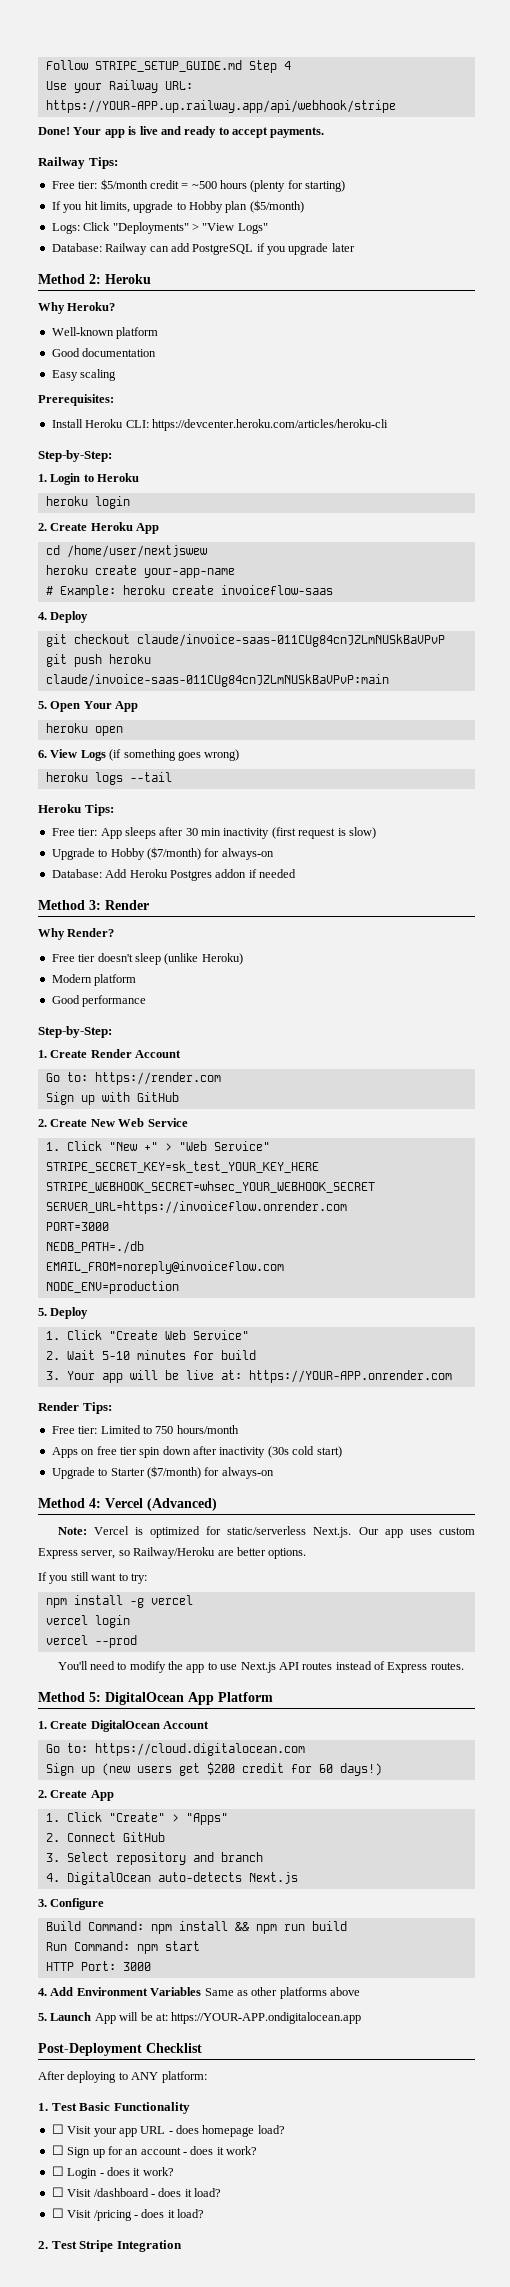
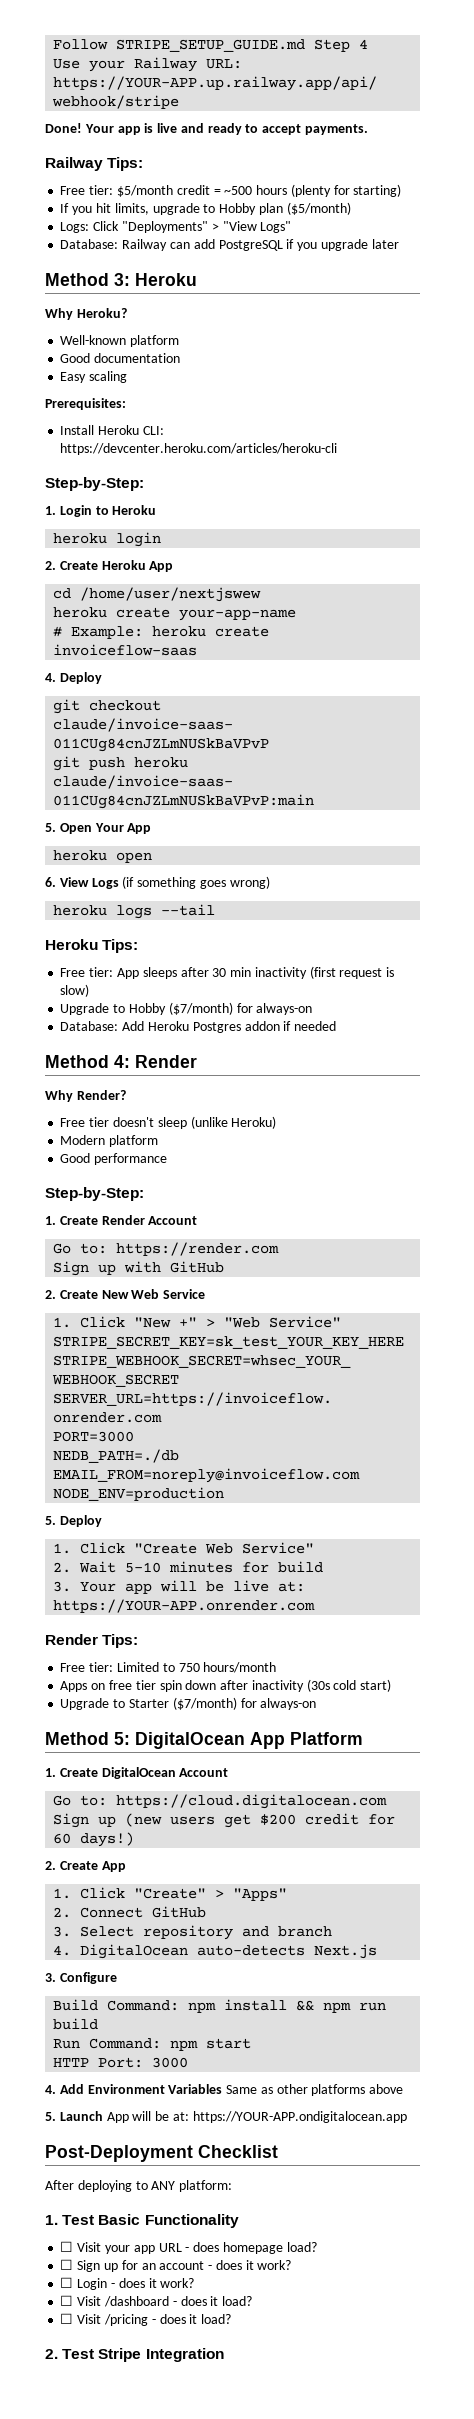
[89,274,101,284] 2: -> [114,273,130,286] 3:
[89,900,101,910] 3: -> [114,1055,130,1068] 4:
[38,1498,217,1511] [57,1526,475,1538] [38,1547,307,1559] [38,1572,147,1584] [45,1595,193,1608] [45,1615,130,1628] [45,1635,137,1648] [57,1661,464,1673] // Method 4: Vercel (Advanced) // Note: Vercel is optimized for static/serverless Next.js. Our app uses custom Express server, so Railway/Heroku are better options. // If you still want to try: // npm install -g vercel // vercel login // vercel --prod // You'll need to modify the app to use Next.js API routes instead of Express routes. -> (317, 1704) none

